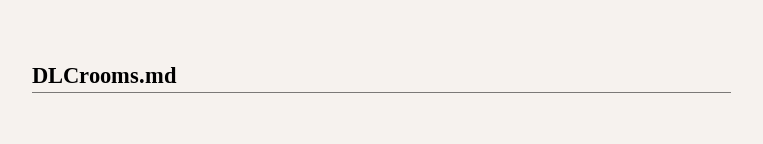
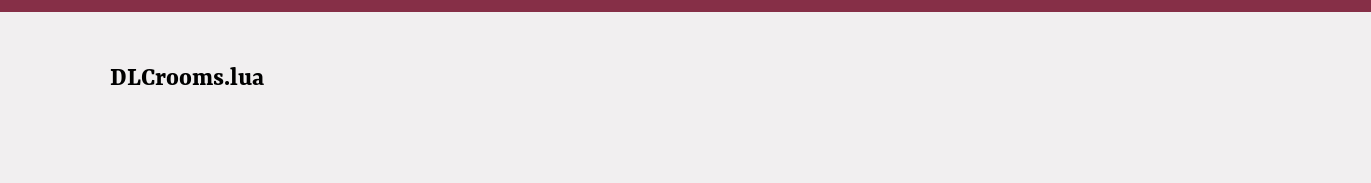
[32,67,177,83] DLCrooms.md -> [110,67,264,85] DLCrooms.lua

